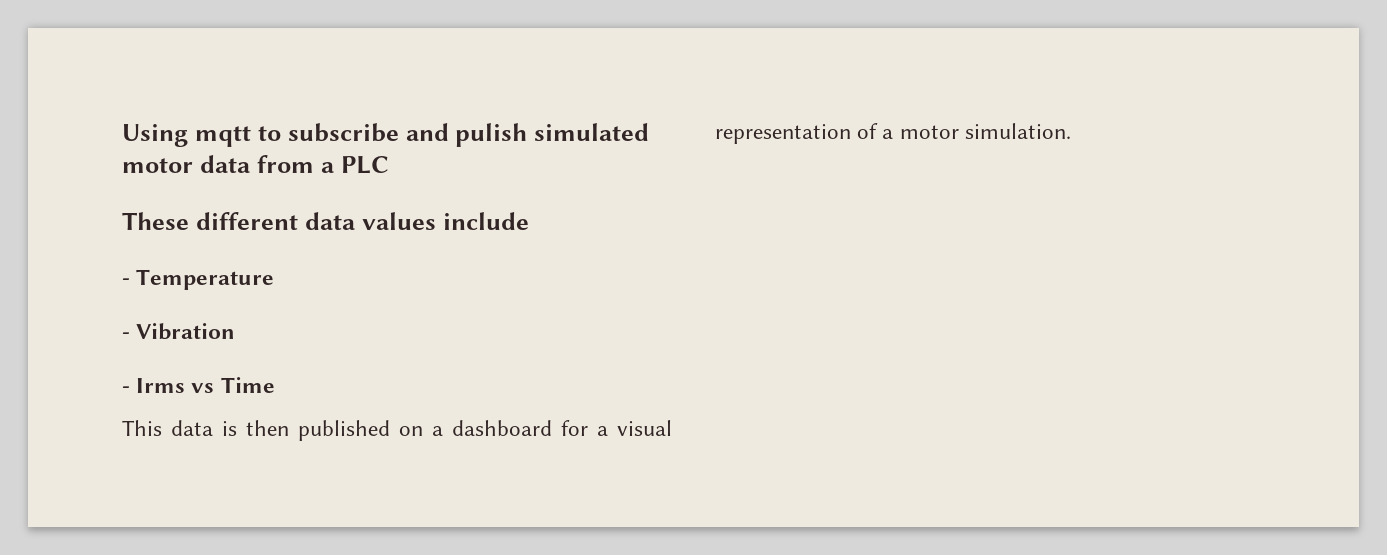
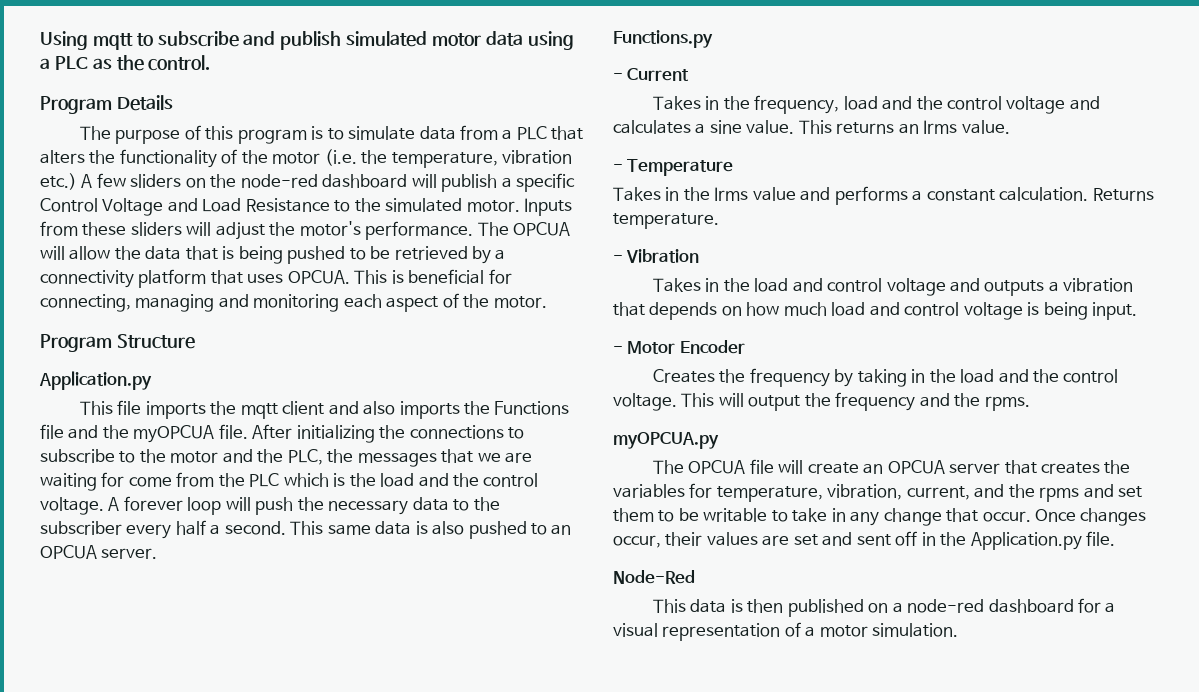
[455,123,528,147] pulish -> [280,31,342,50] publish
[256,155,389,174] [122,212,529,230] [122,269,275,290] [122,323,236,340] [122,377,275,393] from a PLC // These different data values include // - Temperature // - Vibration // - Irms vs Time -> [527,31,574,50] [40,55,211,71] [40,95,173,114] [79,125,584,144] [40,149,573,168] [40,173,576,192] [40,198,573,216] [40,221,571,240] [40,246,506,264] [40,269,512,288] [40,293,547,312] [40,334,195,352] [39,371,152,390] [79,400,570,419] [40,424,525,443] [40,449,532,467] [40,472,539,491] [40,496,500,515] [40,520,572,539] [40,545,158,559] [613,30,713,48] [613,68,690,81] [652,95,1100,114] [613,120,1010,134] [613,159,734,176] [613,186,1154,205] [613,213,719,229] [613,249,700,263] [652,278,1134,296] [613,302,1137,320] [613,340,745,354] [652,368,1119,387] [613,392,1030,411] [613,432,719,449] [652,459,1131,474] [613,483,1143,502] [613,508,1147,526] [613,531,1115,550] [613,570,695,584] using a PLC as the control. // Program Details // The purpose of this program is to simulate data from a PLC that alters the functionality of the motor (i.e. the temperature, vibration etc.) A few sliders on the node-red dashboard will publish a specific Control Voltage and Load Resistance to the simulated motor. Inputs from these sliders will adjust the motor's performance. The OPCUA will allow the data that is being pushed to be retrieved by a connectivity platform that uses OPCUA. This is beneficial for connecting, managing and monitoring each aspect of the motor. // Program Structure // Application.py // This file imports the mqtt client and also imports the Functions file and the myOPCUA file. After initializing the connections to subscribe to the motor and the PLC, the messages that we are waiting for come from the PLC which is the load and the control voltage. A forever loop will push the necessary data to the subscriber every half a second. This same data is also pushed to an OPCUA server. // Functions.py // - Current // Takes in the frequency, load and the control voltage and calculates a sine value. This returns an Irms value. // - Temperature // Takes in the Irms value and performs a constant calculation. Returns temperature. // - Vibration // Takes in the load and control voltage and outputs a vibration that depends on how much load and control voltage is being input. // - Motor Encoder // Creates the frequency by taking in the load and the control voltage. This will output the frequency and the rpms. // myOPCUA.py // The OPCUA file will create an OPCUA server that creates the variables for temperature, vibration, current, and the rpms and set them to be writable to take in any change that occur. Once changes occur, their values are set and sent off in the Application.py file. // Node-Red
(443, 431) none -> [907,599,985,613] node-red

